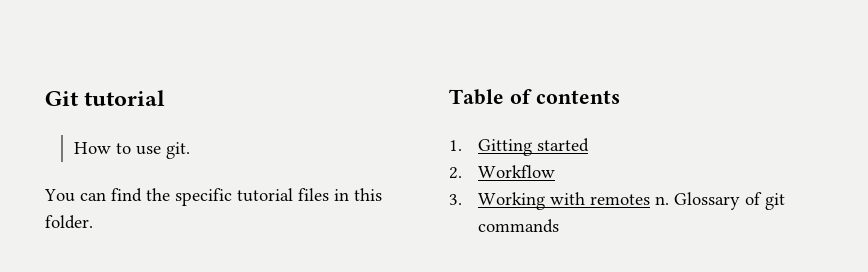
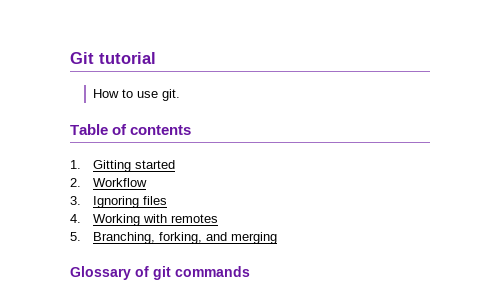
[44,188,382,206] [45,215,93,229] // You can find the specific tutorial files in this folder. -> (181, 95) none
(462, 199) none -> [93,196,168,208] [70,214,81,223] Ignoring files // 4.
[654,196,669,205] n. -> [70,232,278,244] // 5. Branching, forking, and merging //

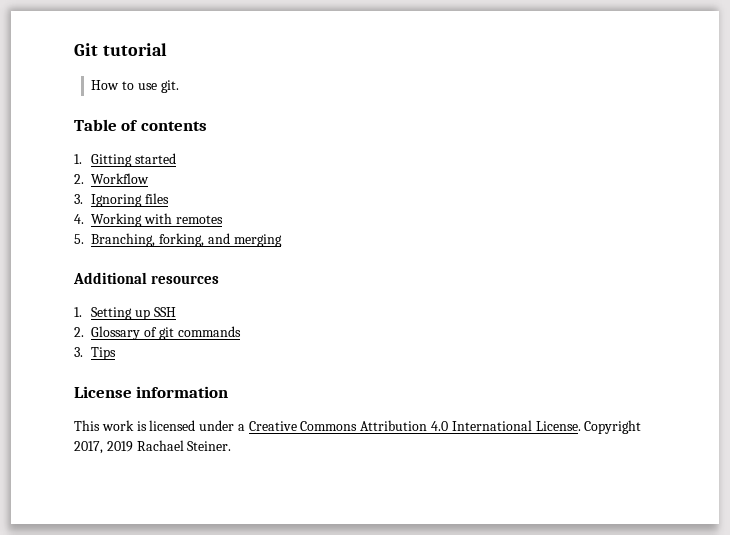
[70,266,250,280] Glossary of git commands -> [73,272,220,284] [74,307,176,320] [74,326,241,340] [74,347,117,360] [74,386,229,398] [74,420,642,434] [74,440,232,454] Additional resources // 1. Setting up SSH // 2. Glossary of git commands // 3. Tips // License information // This work is licensed under a Creative Commons Attribution 4.0 International License. Copyright 2017, 2019 Rachael Steiner.

